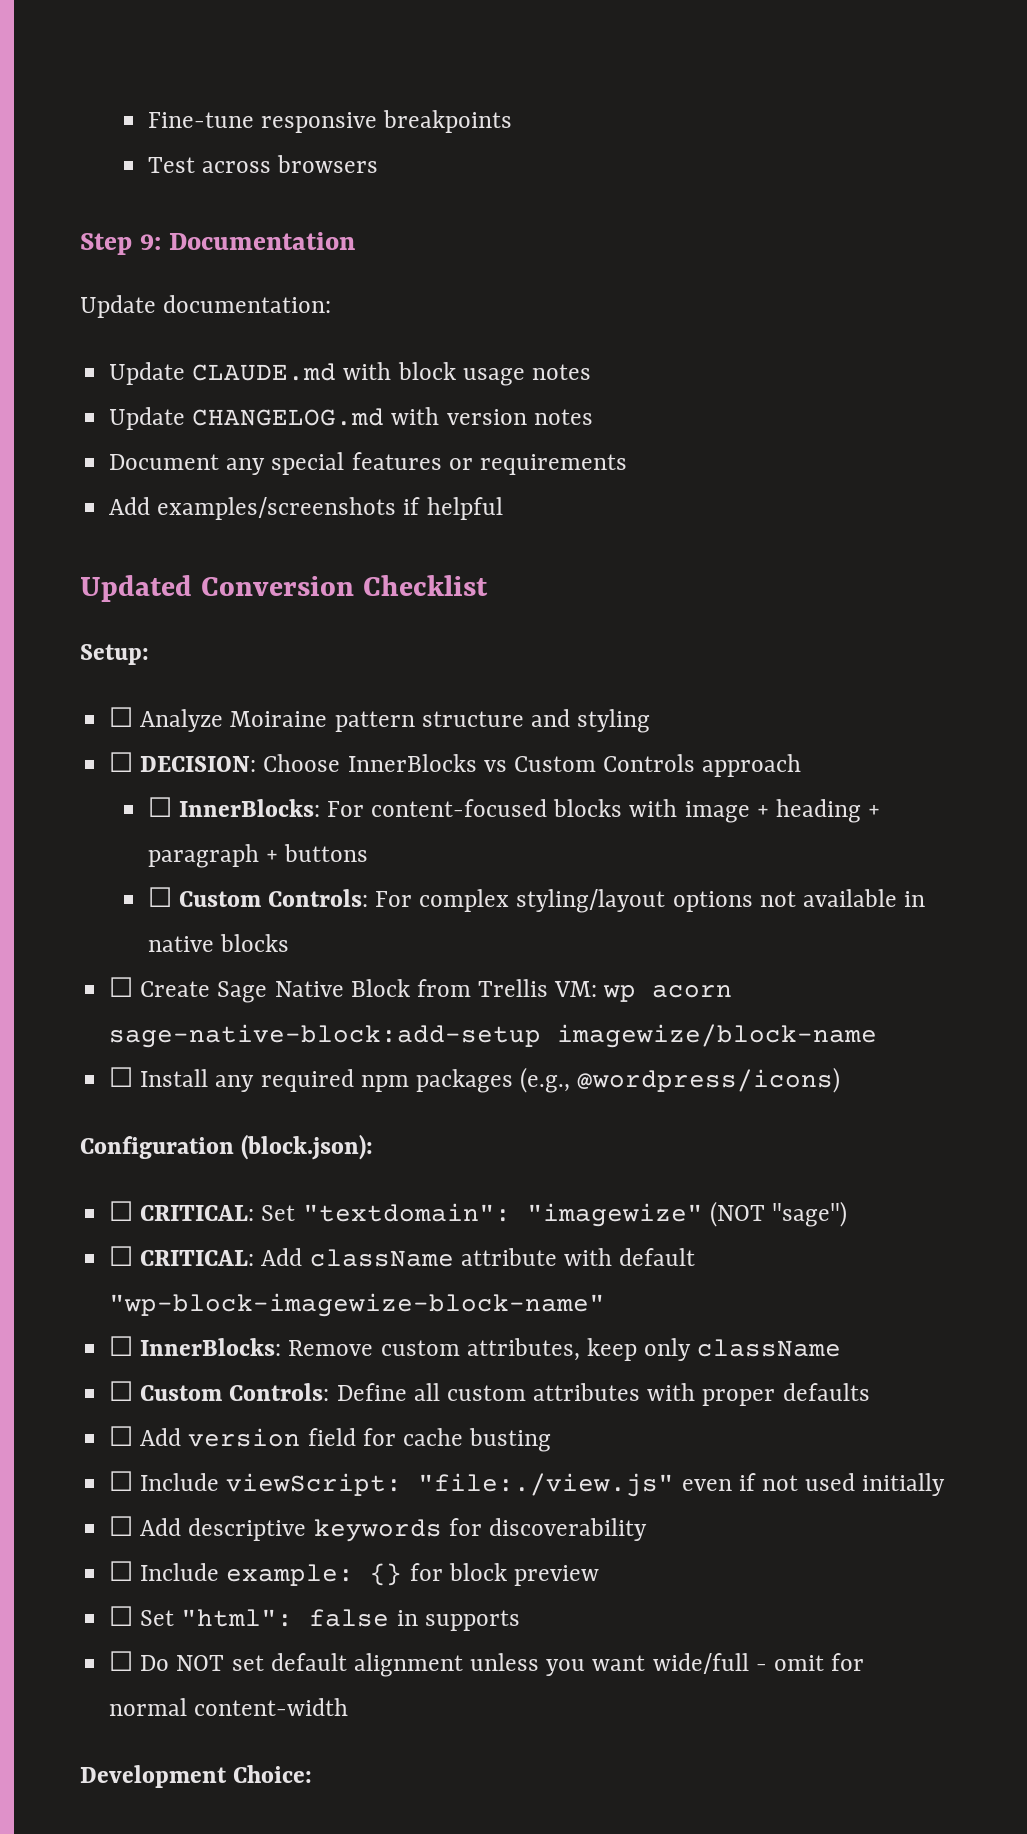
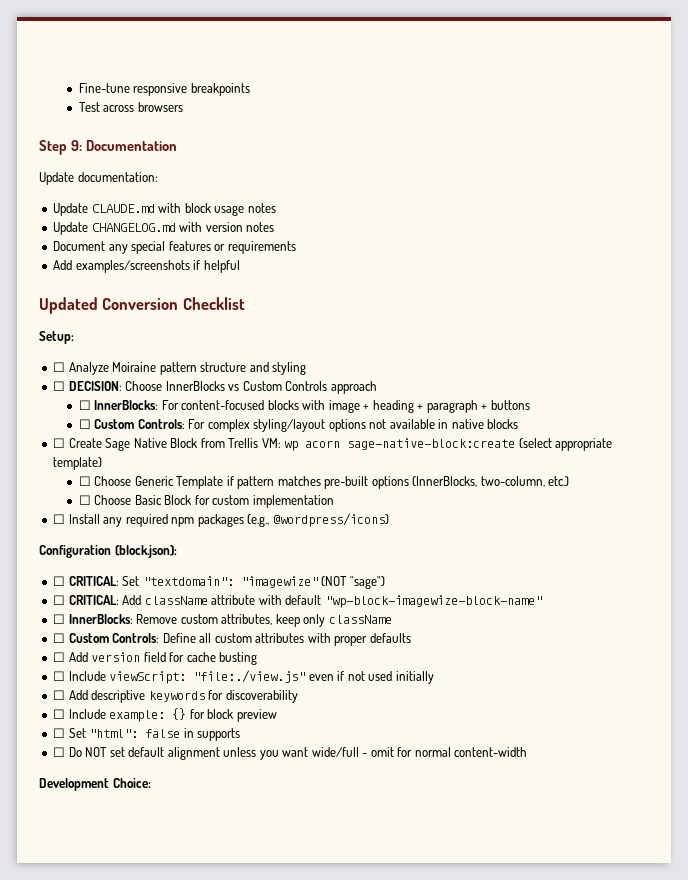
[109,1024,878,1048] sage-native-block:add-setup imagewize/block-name -> [347,438,613,451] [53,457,103,470] [78,476,570,489] [78,495,334,508] sage-native-block:create (select appropriate template) // ☐ Choose Generic Template if pattern matches pre-built options (InnerBlocks, two-column, etc.) // ☐ Choose Basic Block for custom implementation

